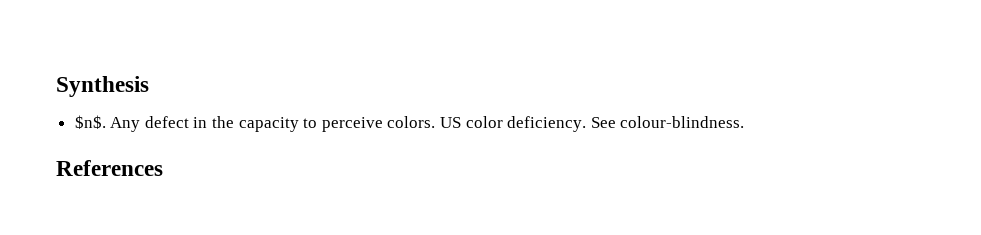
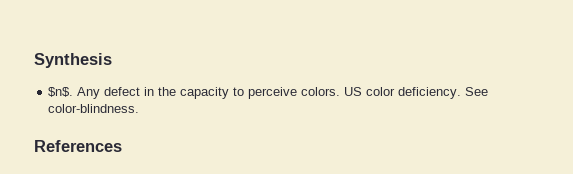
[620,116,745,128] colour-blindness. -> [48,104,140,113] color-blindness.

